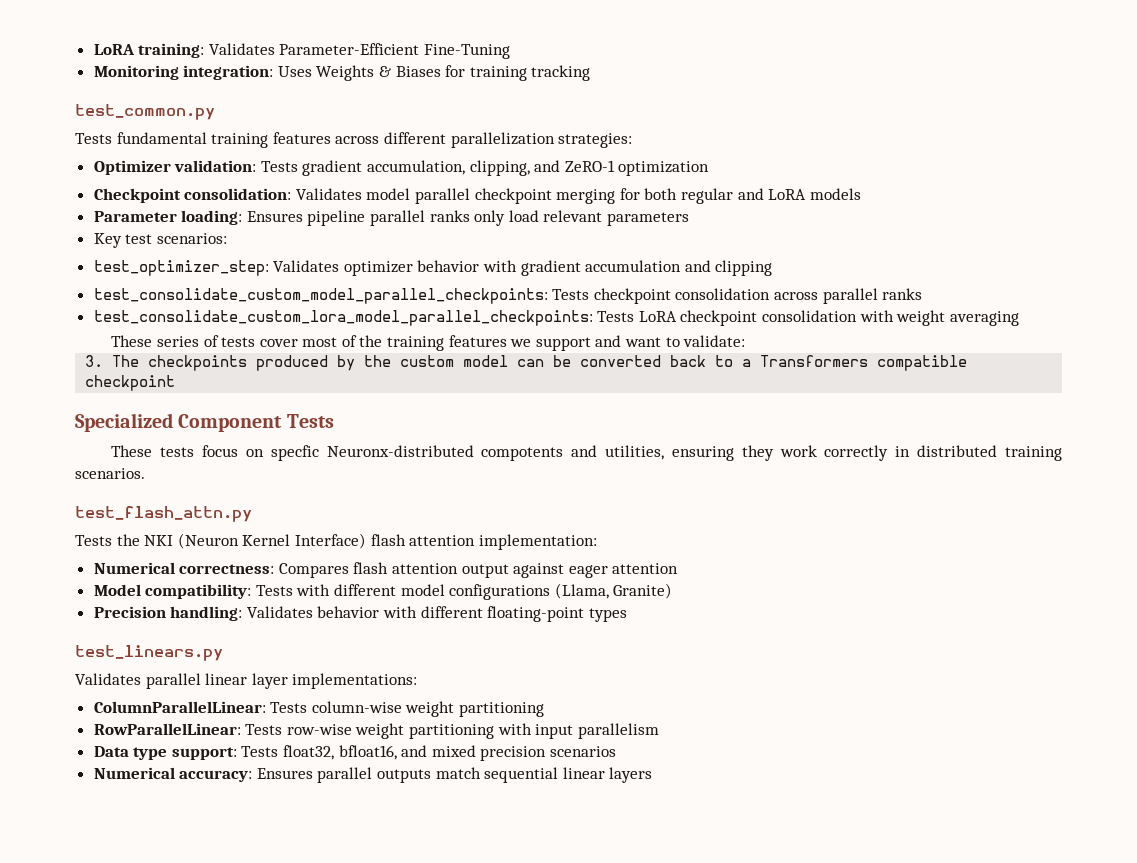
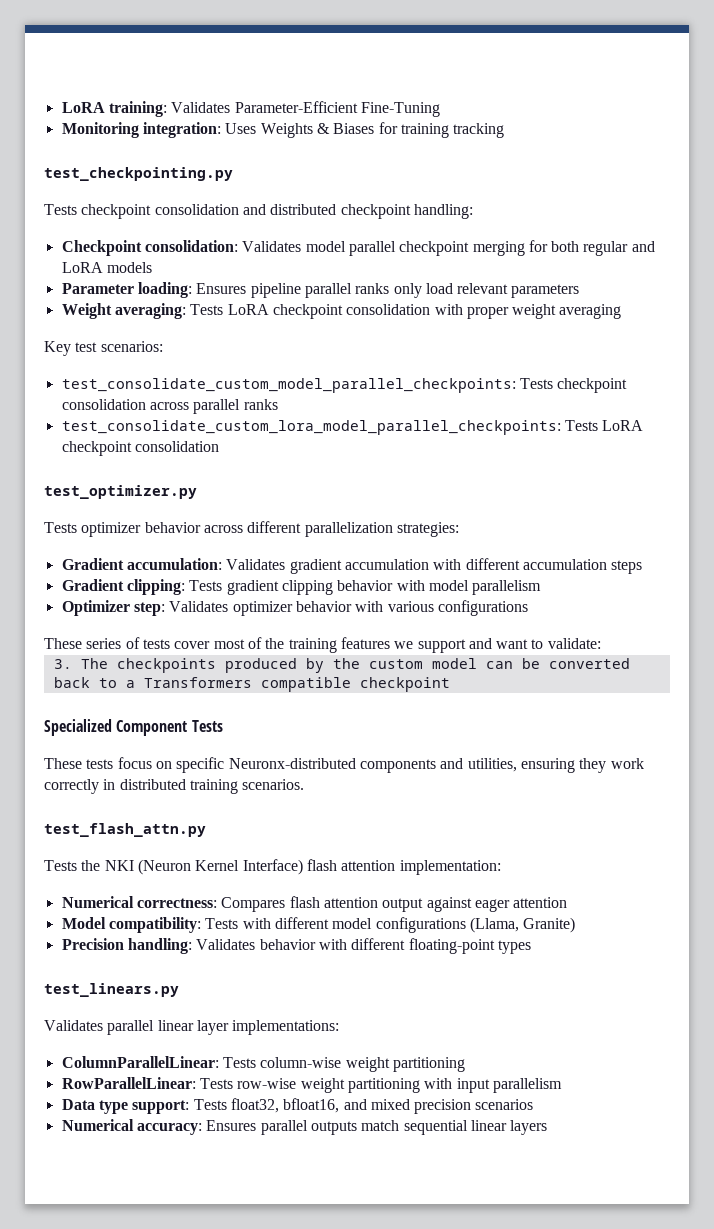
[75,104,215,120] [75,132,633,148] [93,160,710,176] test_common.py // Tests fundamental training features across different parallelization strategies: // Optimizer validation: Tests gradient accumulation, clipping, and ZeRO-1 optimization -> [44,167,233,181] [44,204,473,219] test_checkpointing.py // Tests checkpoint consolidation and distributed checkpoint handling:
[93,233,227,248] [93,260,773,276] Key test scenarios: // test_optimizer_step: Validates optimizer behavior with gradient accumulation and clipping -> [61,303,622,319] [44,341,163,356] Weight averaging: Tests LoRA checkpoint consolidation with proper weight averaging // Key test scenarios:
[859,310,1019,326] with weight averaging -> [44,485,197,499] [44,521,459,537] [61,558,643,574] [61,579,542,595] [61,600,528,616] // test_optimizer.py // Tests optimizer behavior across different parallelization strategies: // Gradient accumulation: Validates gradient accumulation with different accumulation steps // Gradient clipping: Tests gradient clipping behavior with model parallelism // Optimizer step: Validates optimizer behavior with various configurations
[270,445,564,461] specfic Neuronx-distributed compotents -> [176,757,436,773] specific Neuronx-distributed components

